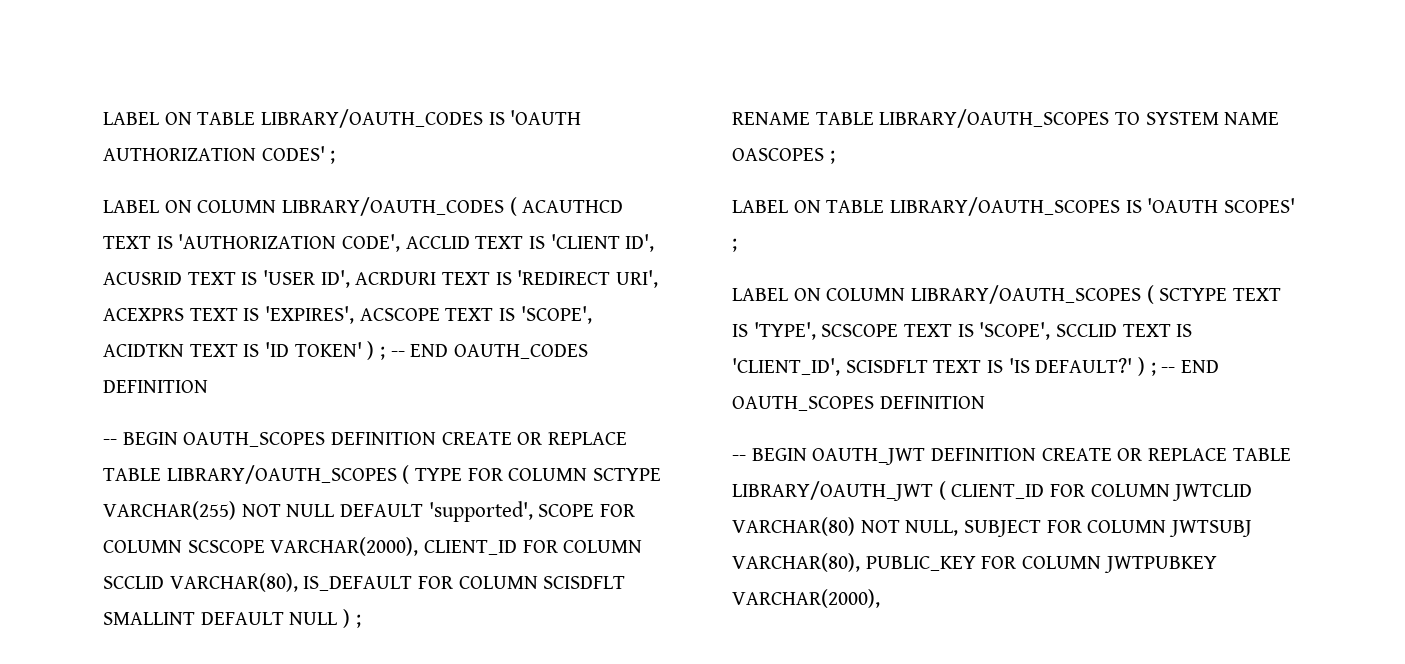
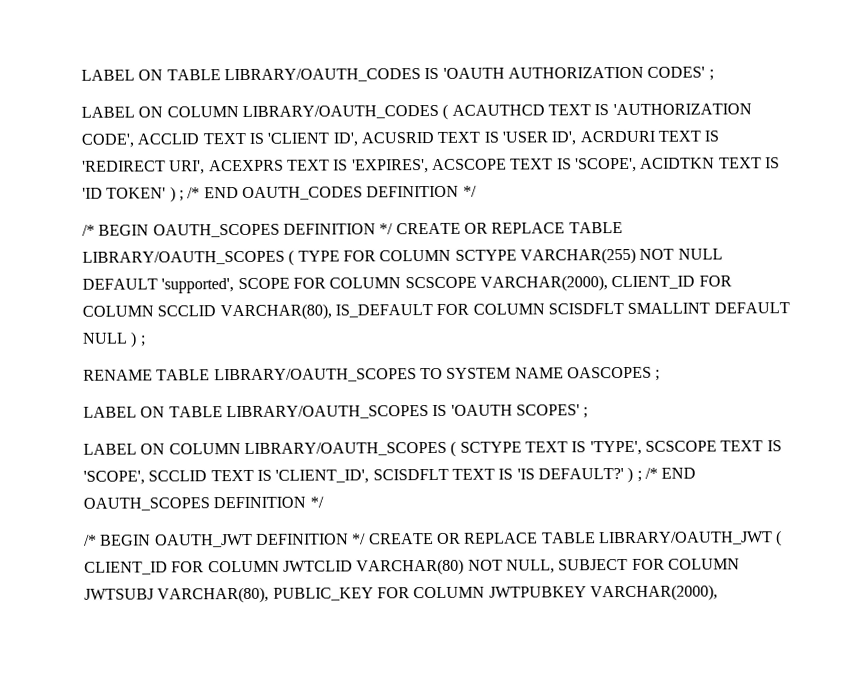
[390,351,405,357] -- -> [187,187,201,199] /*
[103,439,117,445] // -- -> [462,185,477,197] [82,224,95,236] */ // /*
(437, 438) none -> [379,223,394,235] */
[1161,367,1176,373] -- -> [644,467,658,479] /*
[732,455,746,461] // -- -> [309,496,324,508] [84,534,97,546] */ // /*
(1037, 454) none -> [352,533,367,545] */

